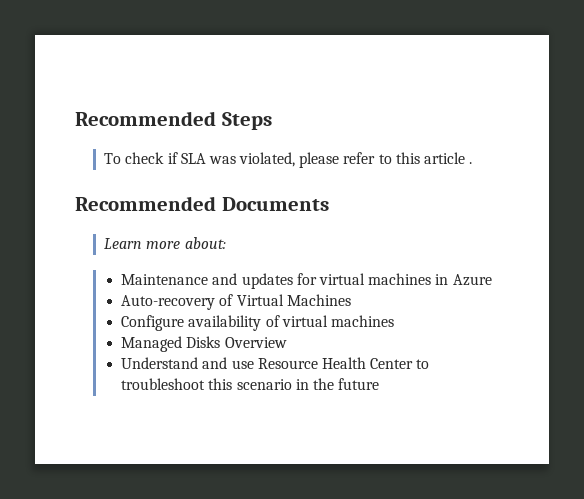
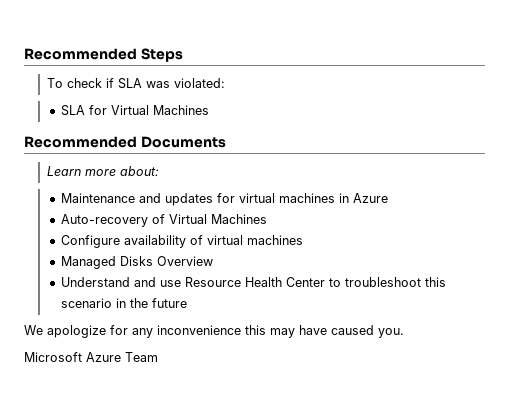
[239,152,473,168] violated, please refer to this article . -> [174,78,226,88] [60,105,209,116] violated: // SLA for Virtual Machines
(380, 384) none -> [24,325,404,338] [24,352,158,362] // We apologize for any inconvenience this may have caused you. // Microsoft Azure Team

